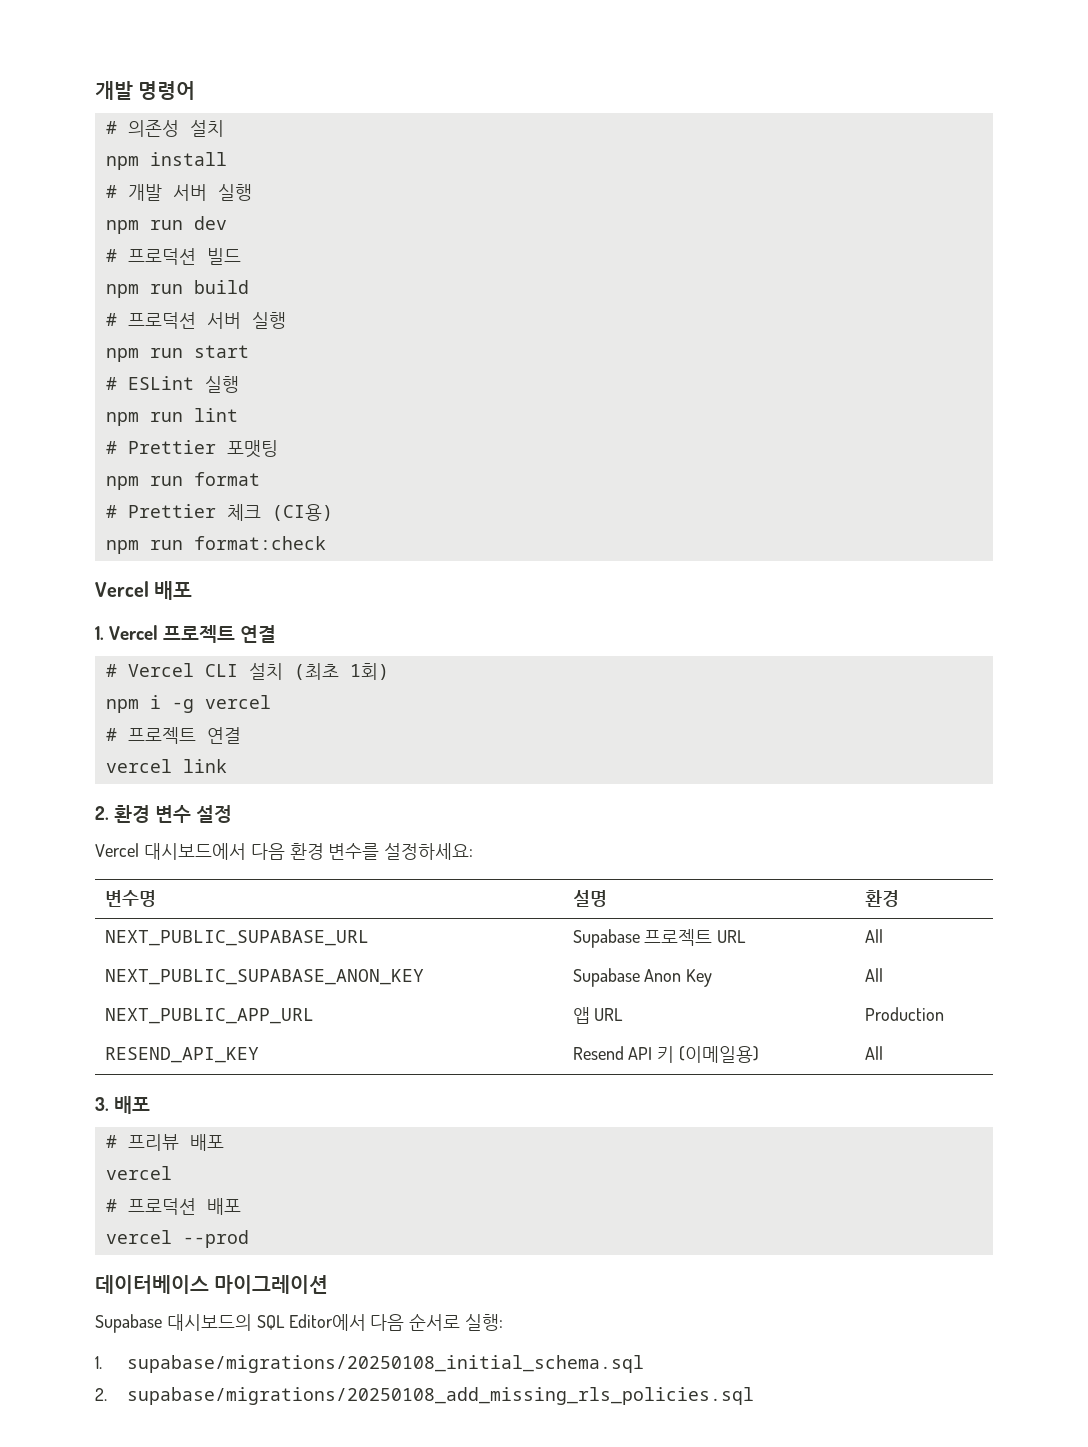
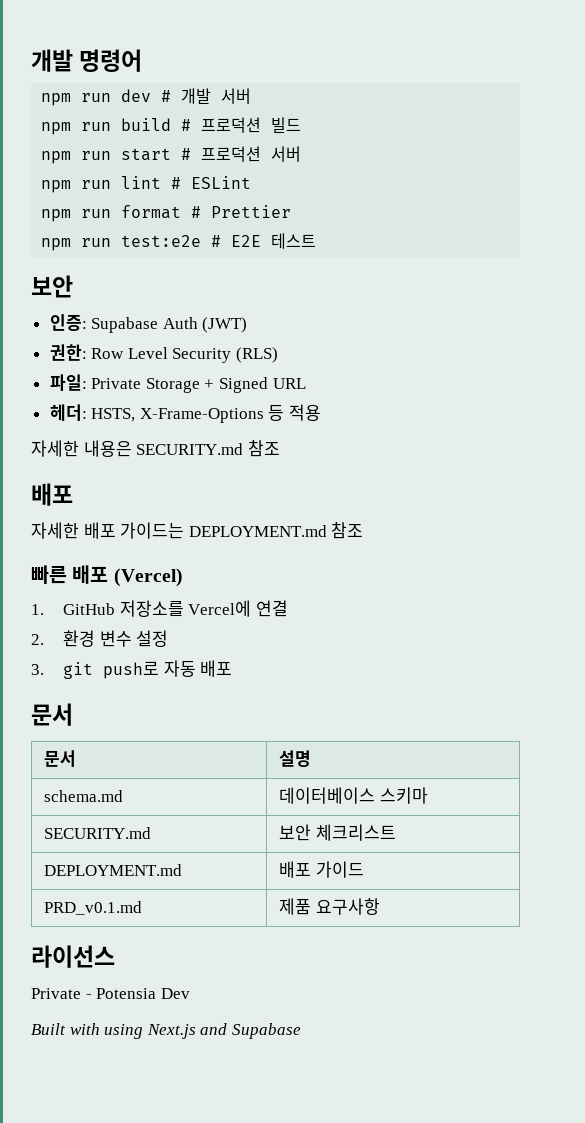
[105,120,224,137] [105,152,227,170] [105,184,252,201] [105,216,227,234] # 의존성 설치 // npm install // # 개발 서버 실행 // npm run dev // -> [41,88,252,106] [41,118,172,135] npm run dev # 개발 서버 // npm run build
[193,280,249,294] build // -> [121,148,172,161] start
[251,312,286,329] [105,345,249,362] [105,376,239,393] 실행 // npm run start // # ESLint 실행 -> (302, 154) none
[105,440,278,458] // # Prettier 포맷팅 -> [171,176,252,189] # ESLint
[105,504,333,521] [105,536,326,554] [95,581,193,600] [95,625,277,643] [105,663,389,680] [105,695,271,713] [105,727,241,744] [105,759,227,773] [95,805,233,823] [95,843,474,860] [104,890,156,907] [572,890,607,907] [864,890,899,907] [104,930,369,946] [572,929,747,948] [864,929,883,943] [104,969,424,985] [572,968,713,987] [864,968,883,982] [104,1008,314,1024] [572,1007,624,1024] [864,1007,944,1021] [104,1047,259,1063] [572,1046,760,1063] [864,1046,883,1060] [95,1096,151,1114] [105,1134,224,1151] [105,1166,172,1180] [105,1198,241,1215] [105,1230,249,1248] [95,1275,329,1294] [95,1313,504,1333] [95,1355,644,1373] [95,1387,754,1405] // # Prettier 체크 (CI용) // npm run format:check // Vercel 배포 // 1. Vercel 프로젝트 연결 // # Vercel CLI 설치 (최초 1회) // npm i -g vercel // # 프로젝트 연결 // vercel link // 2. 환경 변수 설정 // Vercel 대시보드에서 다음 환경 변수를 설정하세요: // 변수명 | 설명 | 환경 // NEXT_PUBLIC_SUPABASE_URL | Supabase 프로젝트 URL | All // NEXT_PUBLIC_SUPABASE_ANON_KEY | Supabase Anon Key | All // NEXT_PUBLIC_APP_URL | 앱 URL | Production // RESEND_API_KEY | Resend API 키 (이메일용) | All // 3. 배포 // # 프리뷰 배포 // vercel // # 프로덕션 배포 // vercel --prod // 데이터베이스 마이그레이션 // Supabase 대시보드의 SQL Editor에서 다음 순서로 실행: // 1. supabase/migrations/20250108_initial_schema.sql // 2. supabase/migrations/20250108_add_missing_rls_policies.sql -> [191,205,292,218] [41,233,317,251] [31,275,73,298] [49,314,248,333] [49,344,279,363] [49,374,306,393] [49,404,322,423] [31,440,280,457] [31,483,73,506] [31,522,364,539] [31,565,183,587] [31,600,288,617] [31,630,169,647] [31,660,233,679] [31,703,73,726] [44,750,77,767] [279,750,312,767] [44,790,124,802] [279,787,428,804] [44,827,152,839] [279,824,396,841] [44,864,183,876] [279,861,364,878] [44,901,143,915] [279,898,380,915] [31,945,115,968] [31,988,190,999] [31,1023,301,1039] # Prettier // npm run test:e2e # E2E 테스트 // 보안 // 인증: Supabase Auth (JWT) // 권한: Row Level Security (RLS) // 파일: Private Storage + Signed URL // 헤더: HSTS, X-Frame-Options 등 적용 // 자세한 내용은 SECURITY.md 참조 // 배포 // 자세한 배포 가이드는 DEPLOYMENT.md 참조 // 빠른 배포 (Vercel) // 1. GitHub 저장소를 Vercel에 연결 // 2. 환경 변수 설정 // 3. git push로 자동 배포 // 문서 // 문서 | 설명 // schema.md | 데이터베이스 스키마 // SECURITY.md | 보안 체크리스트 // DEPLOYMENT.md | 배포 가이드 // PRD_v0.1.md | 제품 요구사항 // 라이선스 // Private - Potensia Dev // Built with using Next.js and Supabase

